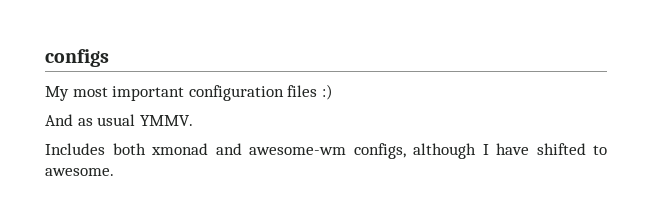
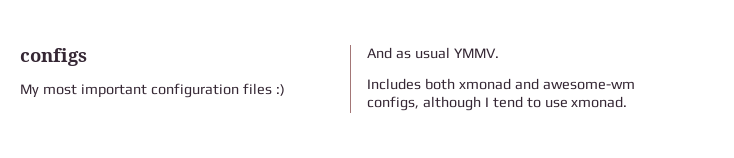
[496,143,607,155] [45,168,114,176] have shifted to awesome. -> [492,96,628,108] tend to use xmonad.

